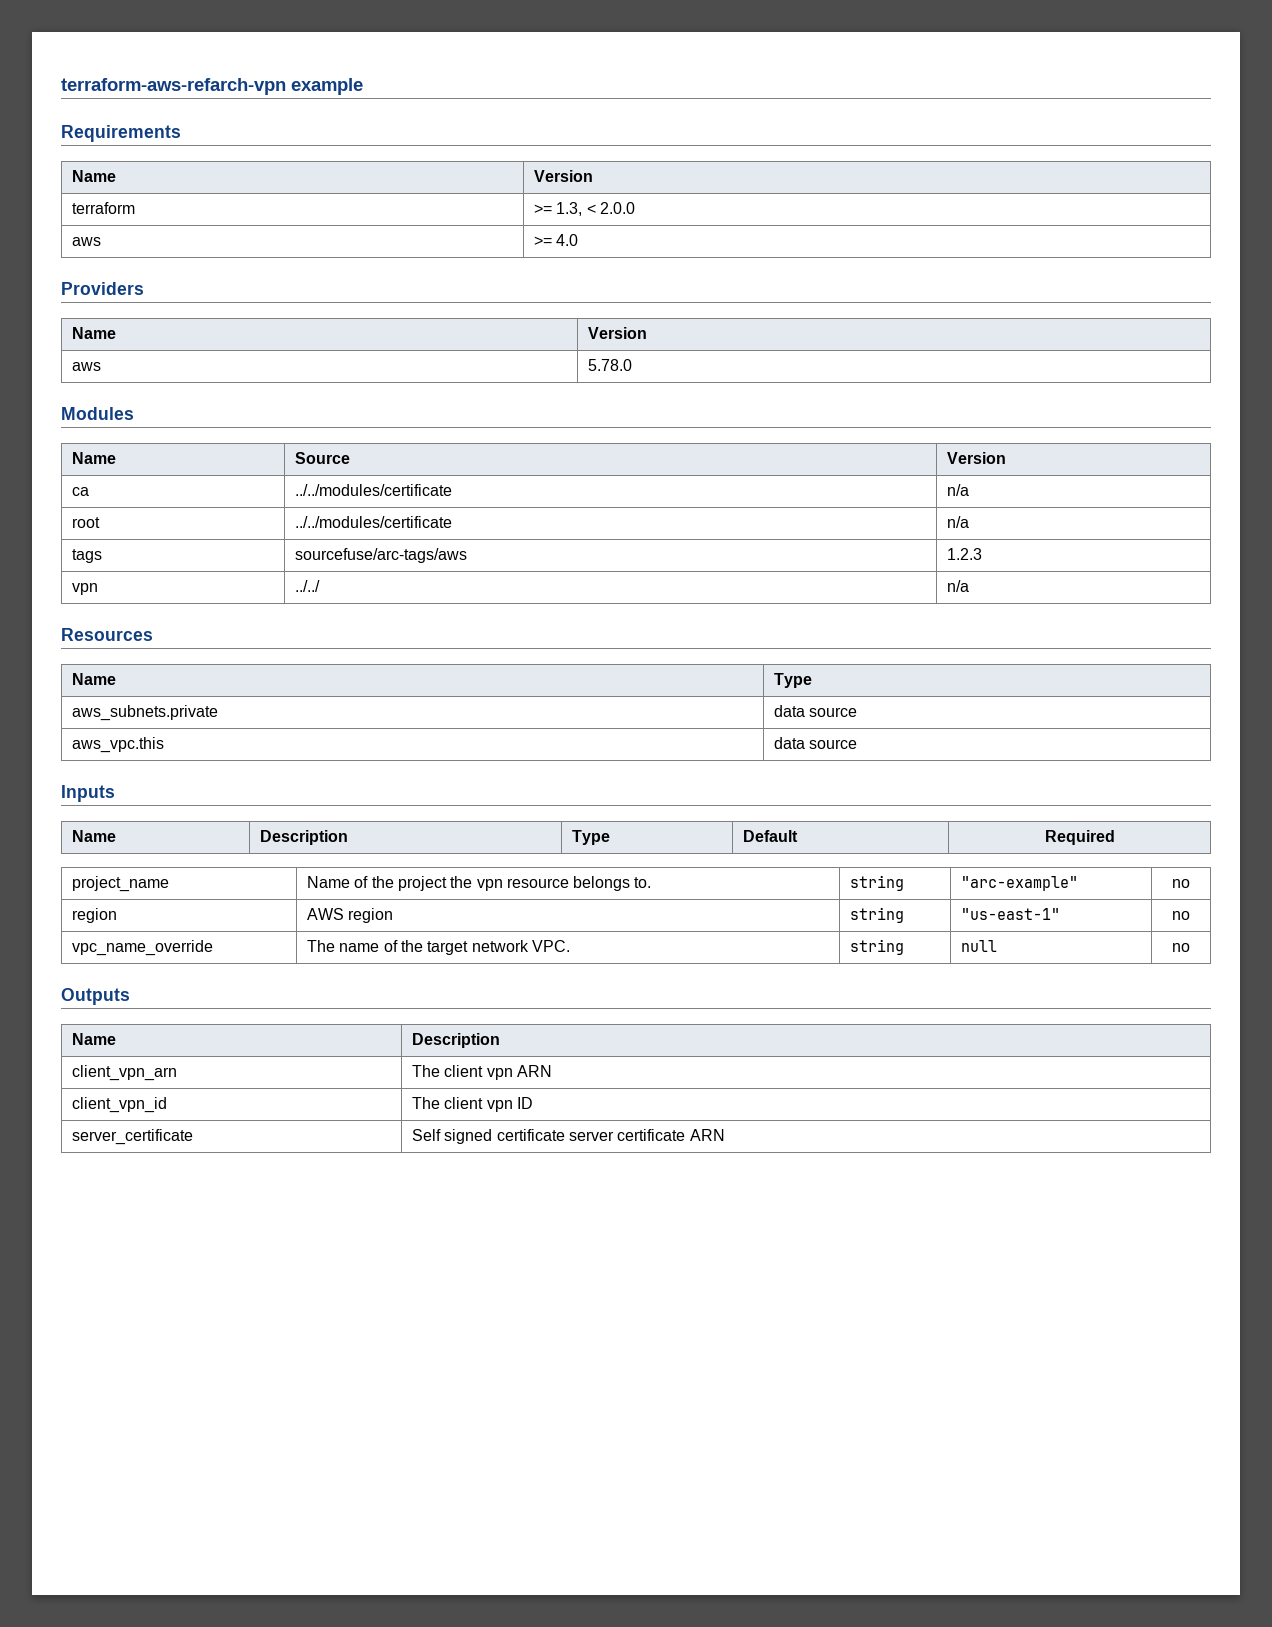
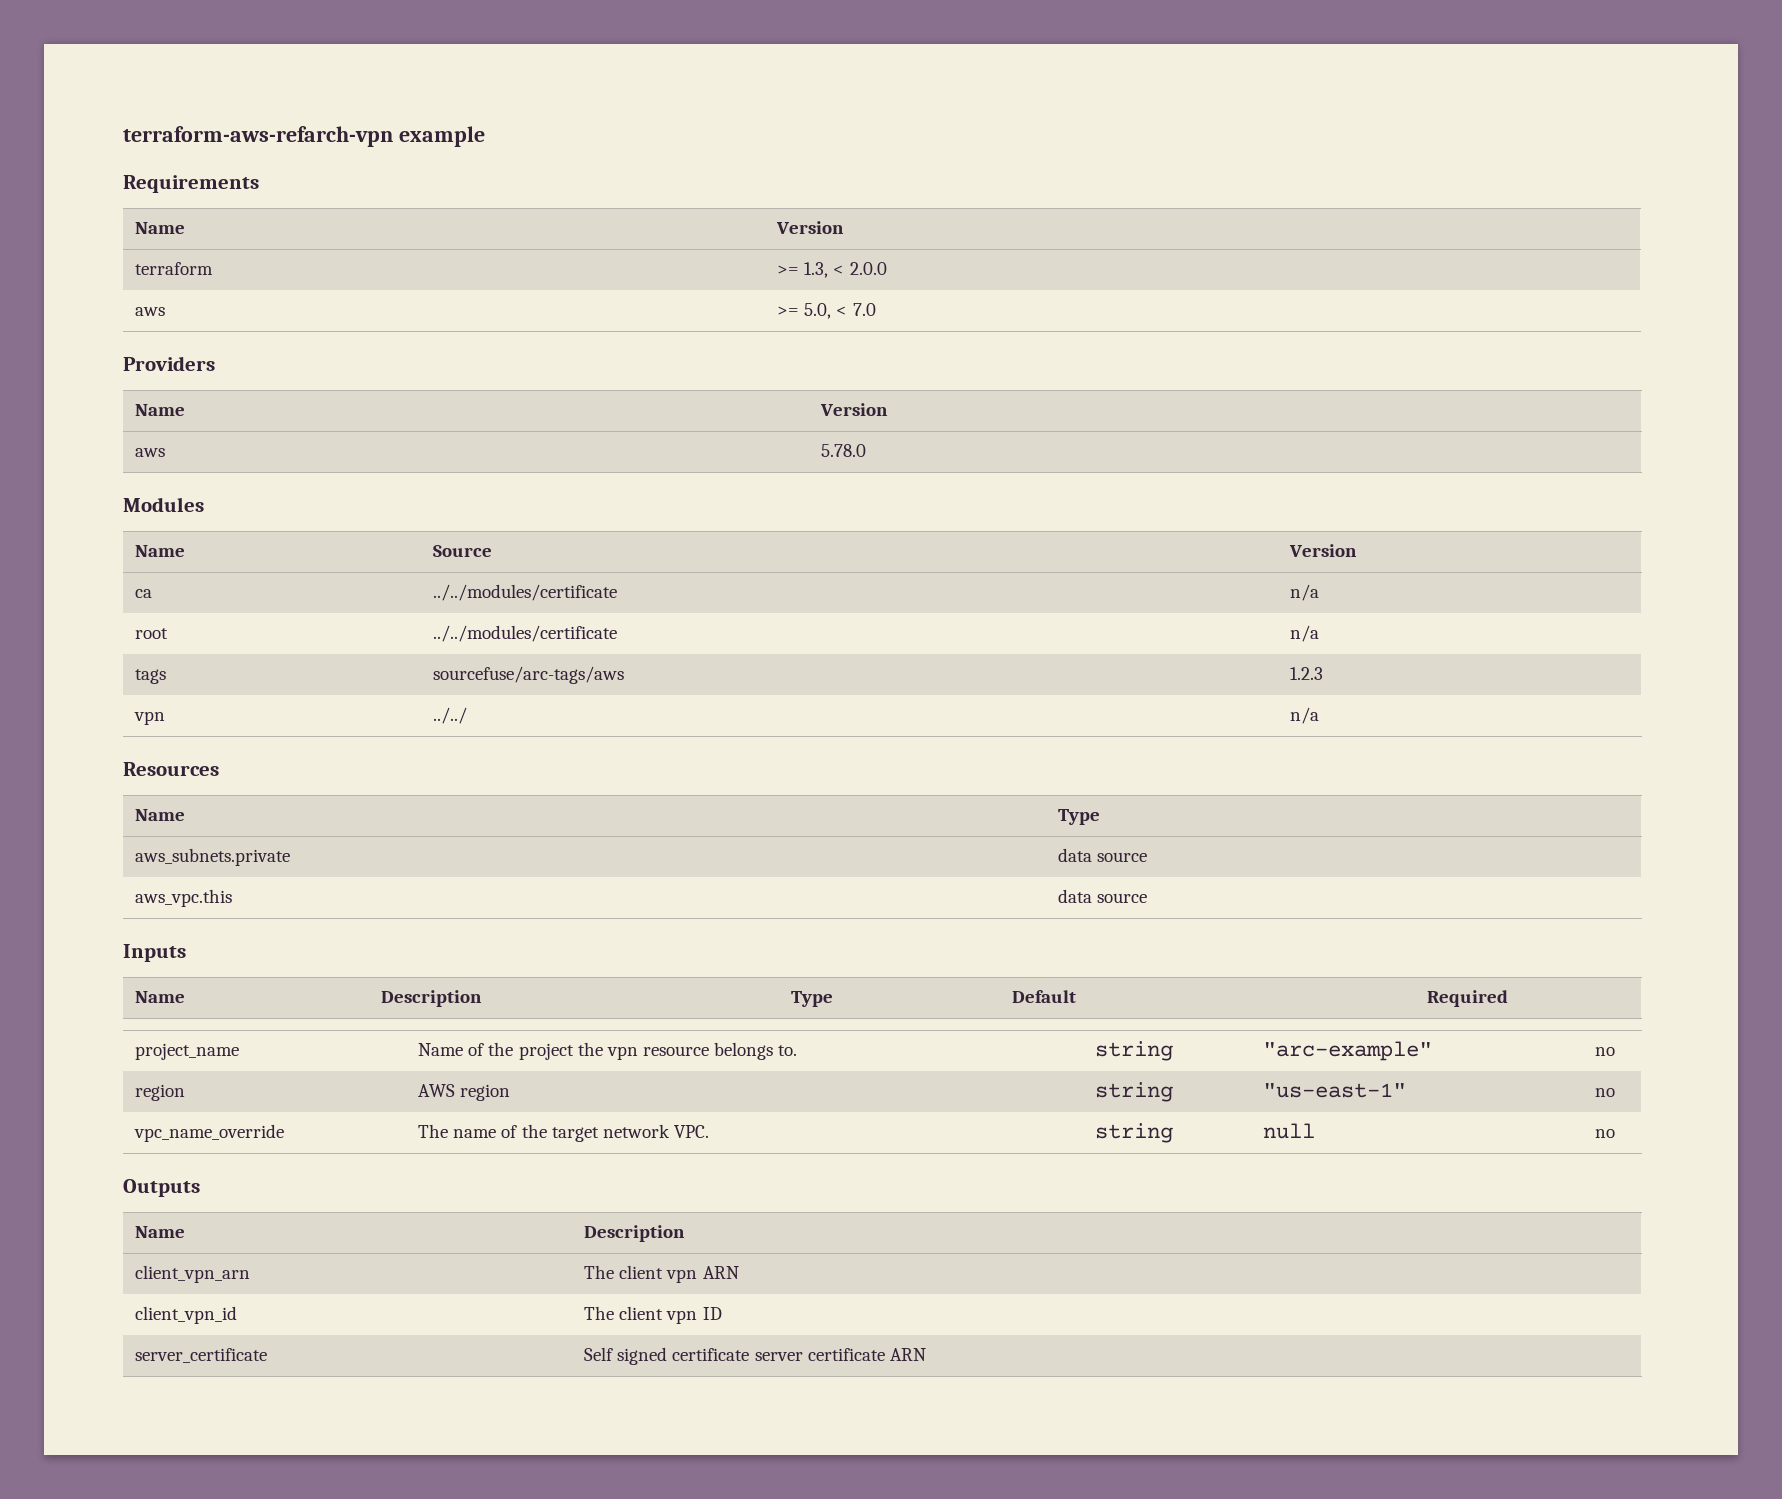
[556,234,579,246] 4.0 -> [804,303,876,319] 5.0, < 7.0

